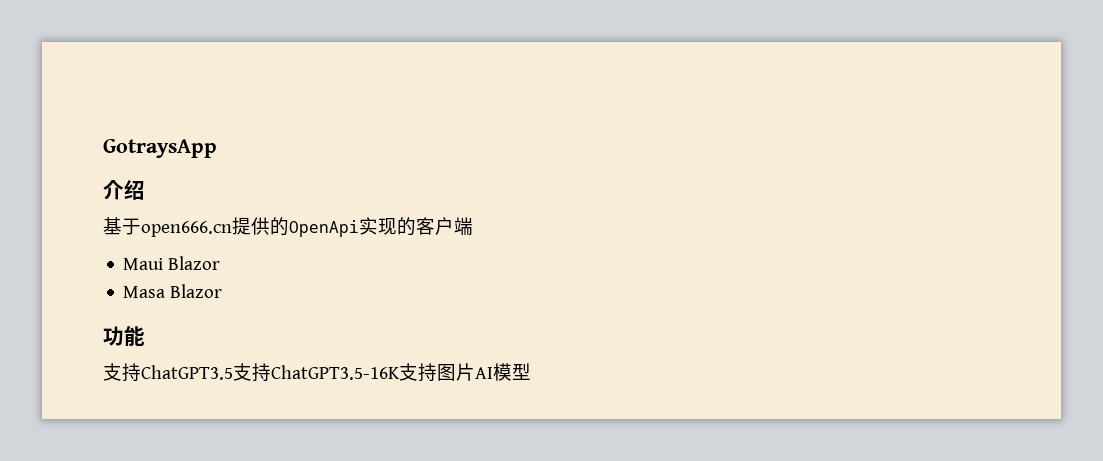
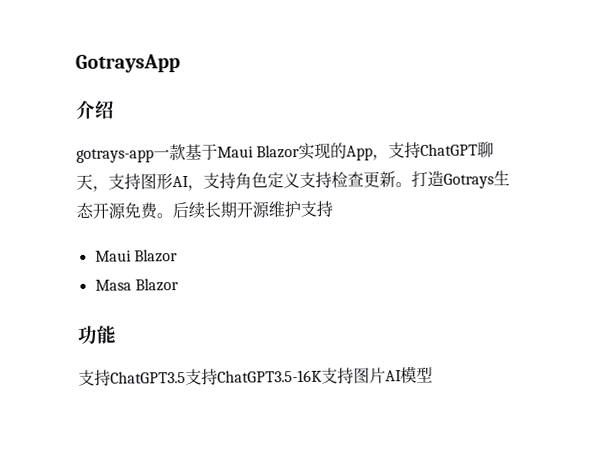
[103,217,473,237] 基于open666.cn提供的OpenApi实现的客户端 -> [76,141,495,163] [76,170,510,192] [76,200,333,220] gotrays-app一款基于Maui Blazor实现的App，支持ChatGPT聊天，支持图形AI，支持角色定义支持检查更新。打造Gotrays生态开源免费。后续长期开源维护支持

